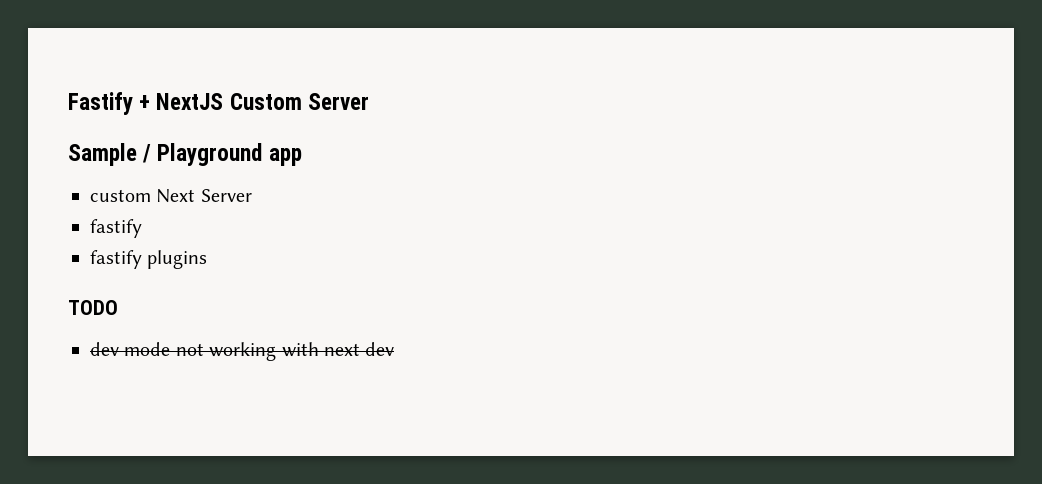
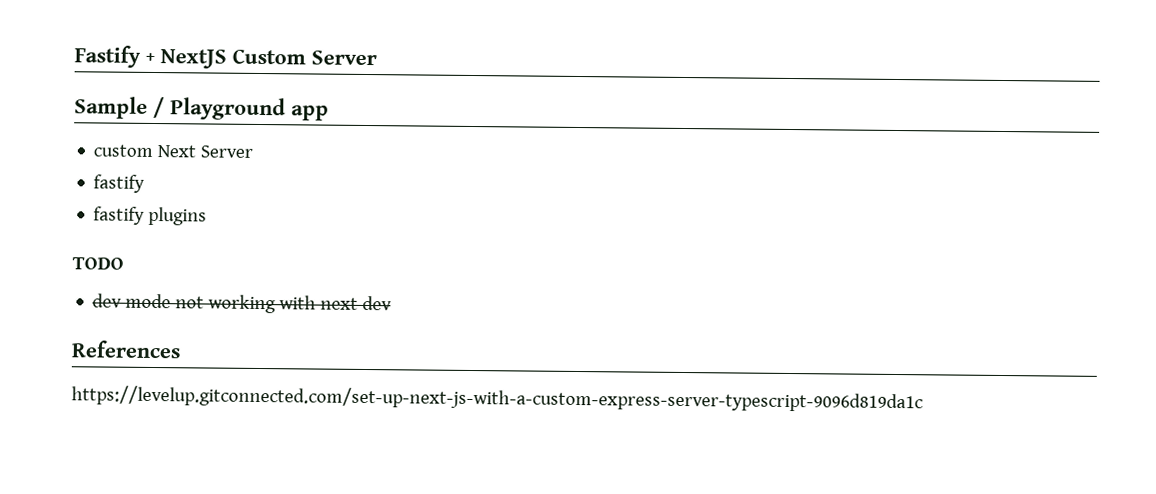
(395, 349) none -> [71,340,181,359] [71,385,923,413] // References // https://levelup.gitconnected.com/set-up-next-js-with-a-custom-express-server-typescript-9096d819da1c

